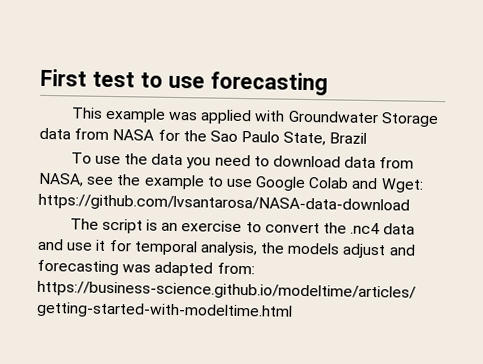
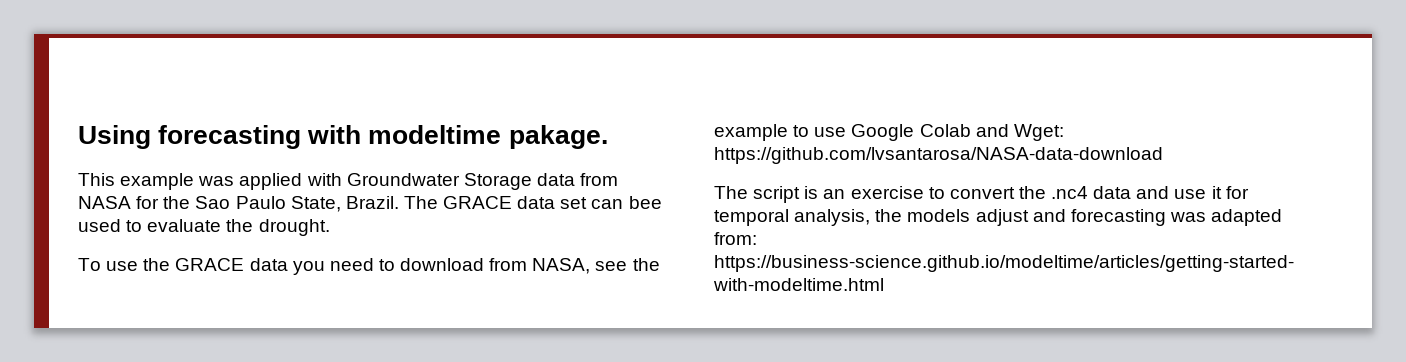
[40,68,328,96] First test to use forecasting -> [78,125,608,149] Using forecasting with modeltime pakage.
[329,132,368,144] Brazil -> [345,196,662,209] [78,219,330,236] Brazil. The GRACE data set can bee used to evaluate the drought.
(149, 159) none -> [175,258,245,271] GRACE
[344,156,377,169] data -> (485, 264) none

